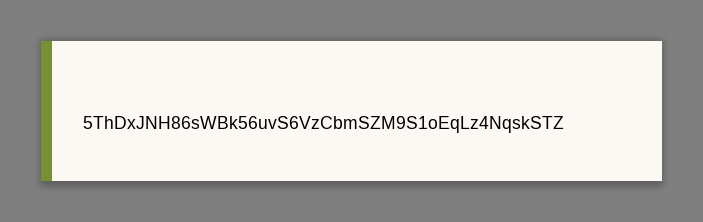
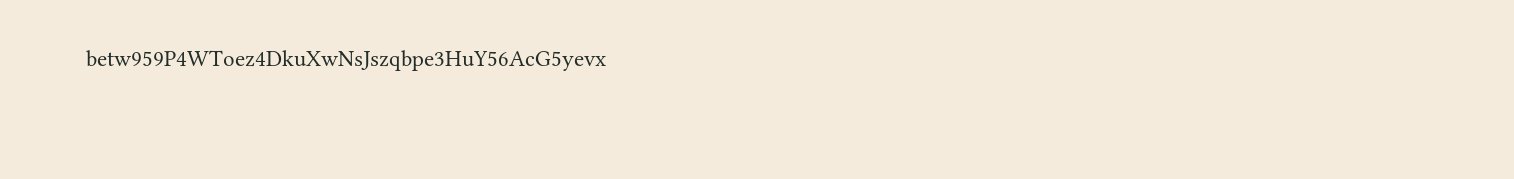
[83,116,564,133] 5ThDxJNH86sWBk56uvS6VzCbmSZM9S1oEqLz4NqskSTZ -> [86,50,606,71] betw959P4WToez4DkuXwNsJszqbpe3HuY56AcG5yevx

